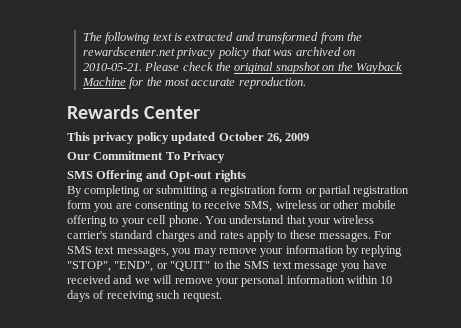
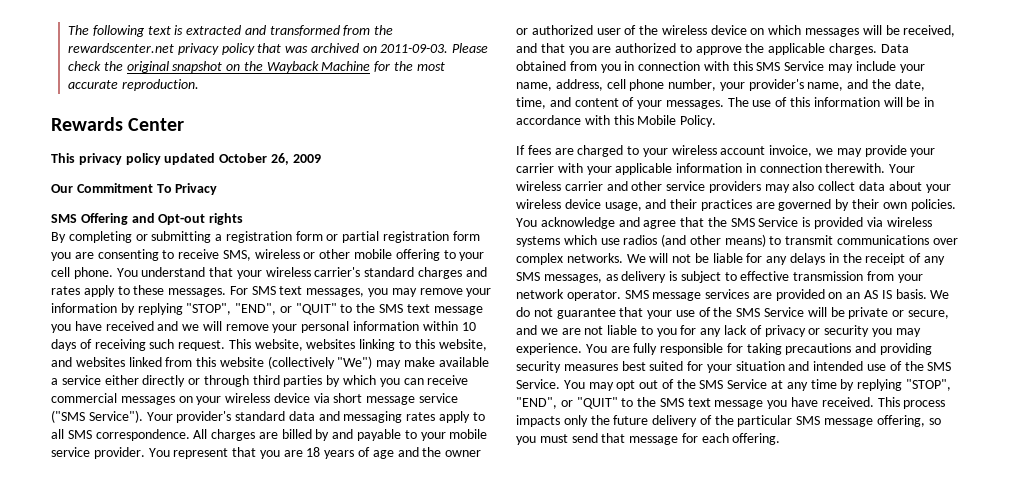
[82,63,142,71] 2010-05-21. -> [380,44,449,53] 2011-09-03.
(222, 296) none -> [228,339,487,351] [51,356,489,369] [51,375,469,387] [51,393,459,405] [51,410,485,423] [51,429,488,441] [51,447,482,459] [516,25,956,37] [516,43,909,55] [516,61,925,73] [516,79,925,91] [516,97,935,109] [516,115,717,127] [516,145,936,157] [516,163,916,175] [516,181,951,193] [516,199,956,211] [516,217,932,229] [516,234,958,247] [516,253,945,265] [516,271,923,283] [516,289,950,301] [516,307,949,319] [516,325,921,337] [516,343,933,355] [516,361,952,373] [516,379,951,391] [516,397,946,409] [516,415,941,427] [516,433,781,445] This website, websites linking to this website, and websites linked from this website (collectively "We") may make available a service either directly or through third parties by which you can receive commercial messages on your wireless device via short message service ("SMS Service"). Your provider's standard data and messaging rates apply to all SMS correspondence. All charges are billed by and payable to your mobile service provider. You represent that you are 18 years of age and the owner or authorized user of the wireless device on which messages will be received, and that you are authorized to approve the applicable charges. Data obtained from you in connection with this SMS Service may include your name, address, cell phone number, your provider's name, and the date, time, and content of your messages. The use of this information will be in accordance with this Mobile Policy. // If fees are charged to your wireless account invoice, we may provide your carrier with your applicable information in connection therewith. Your wireless carrier and other service providers may also collect data about your wireless device usage, and their practices are governed by their own policies. You acknowledge and agree that the SMS Service is provided via wireless systems which use radios (and other means) to transmit communications over complex networks. We will not be liable for any delays in the receipt of any SMS messages, as delivery is subject to effective transmission from your network operator. SMS message services are provided on an AS IS basis. We do not guarantee that your use of the SMS Service will be private or secure, and we are not liable to you for any lack of privacy or security you may experience. You are fully responsible for taking precautions and providing security measures best suited for your situation and intended use of the SMS Service. You may opt out of the SMS Service at any time by replying "STOP", "END", or "QUIT" to the SMS text message you have received. This process impacts only the future delivery of the particular SMS message offering, so you must send that message for each offering.

